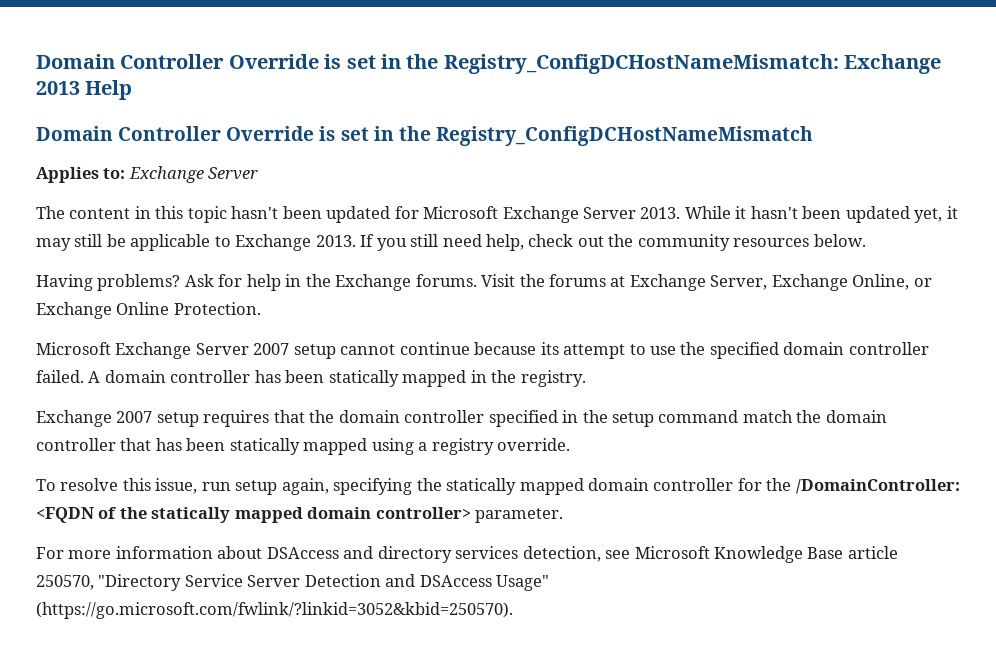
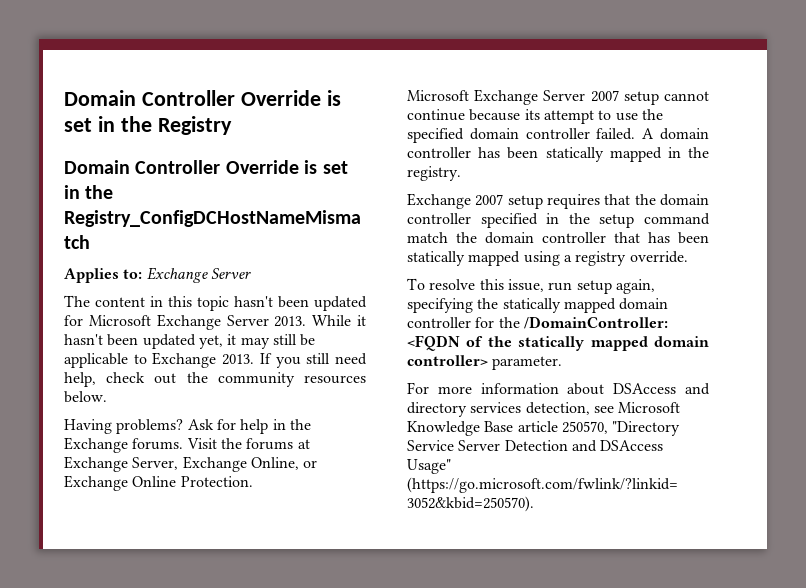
[36,54,942,74] [36,80,133,100] Domain Controller Override is set in the Registry_ConfigDCHostNameMismatch: Exchange 2013 Help -> [64,90,341,106] [64,116,232,135] Domain Controller Override is set in the Registry

